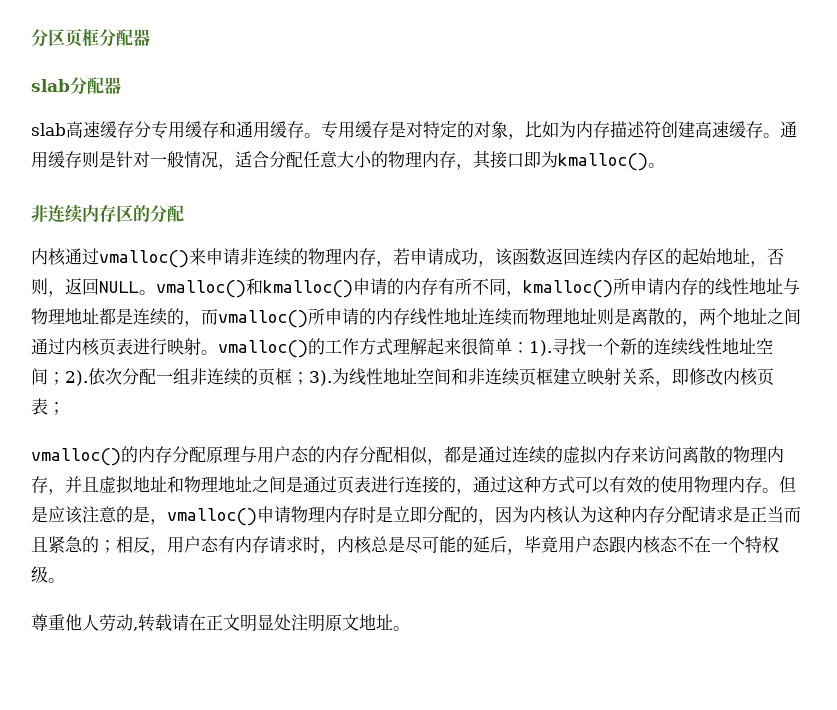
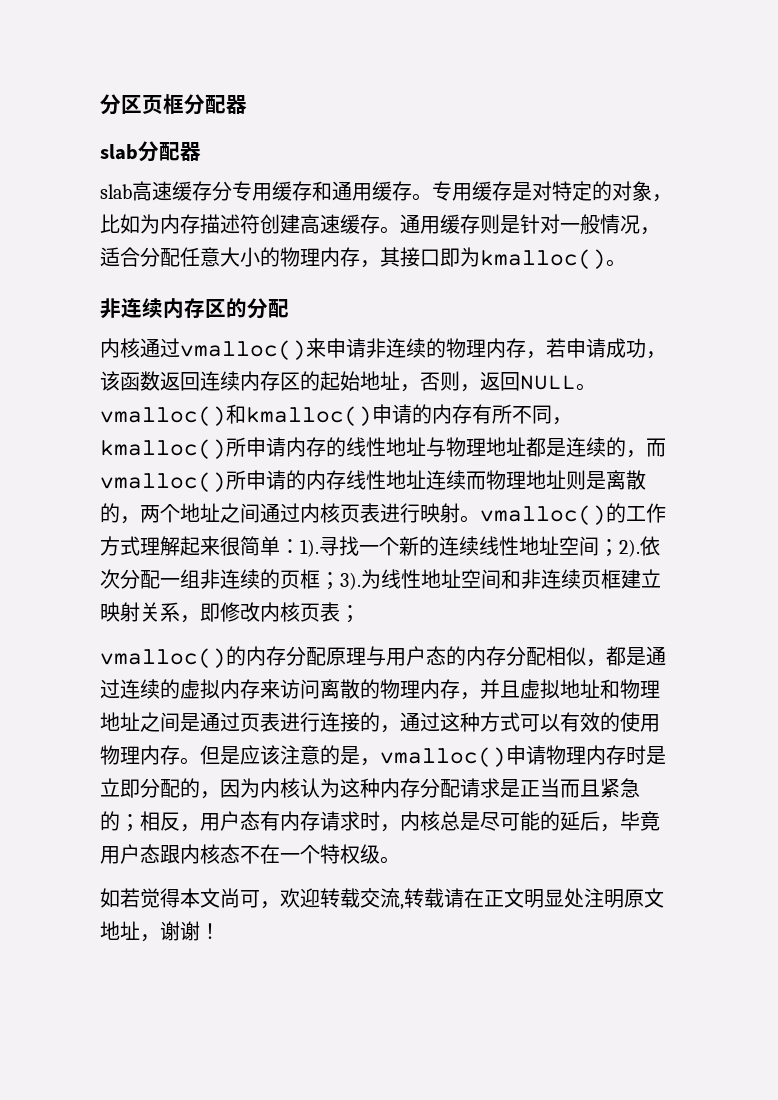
[31,614,133,632] 尊重他人劳动 -> [100,888,400,909] 如若觉得本文尚可，欢迎转载交流
[393,626,410,631] 。 -> [140,921,220,942] ，谢谢！

